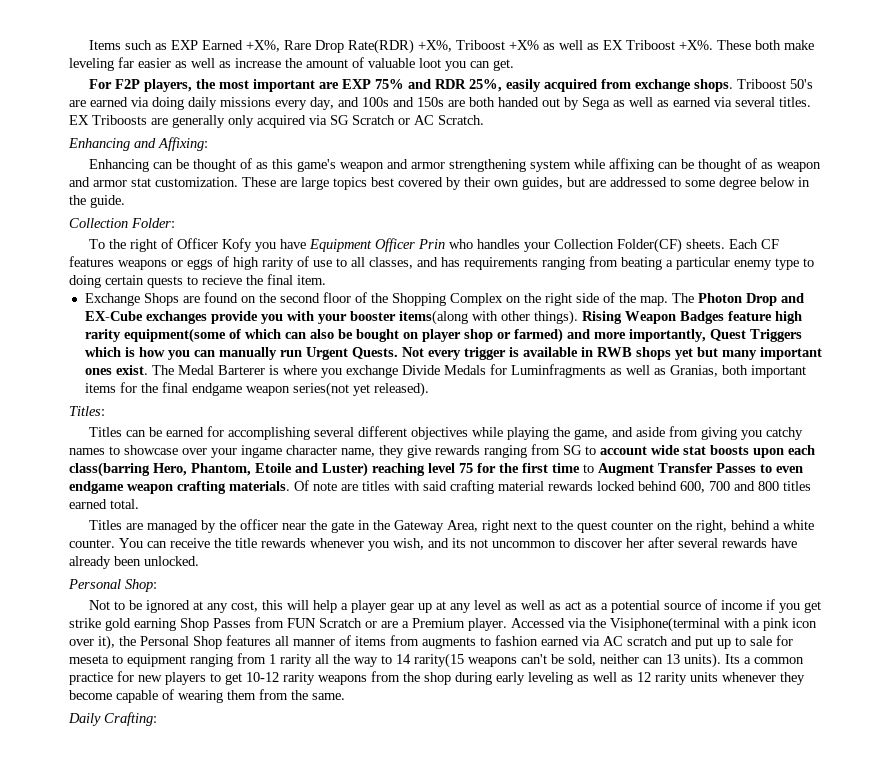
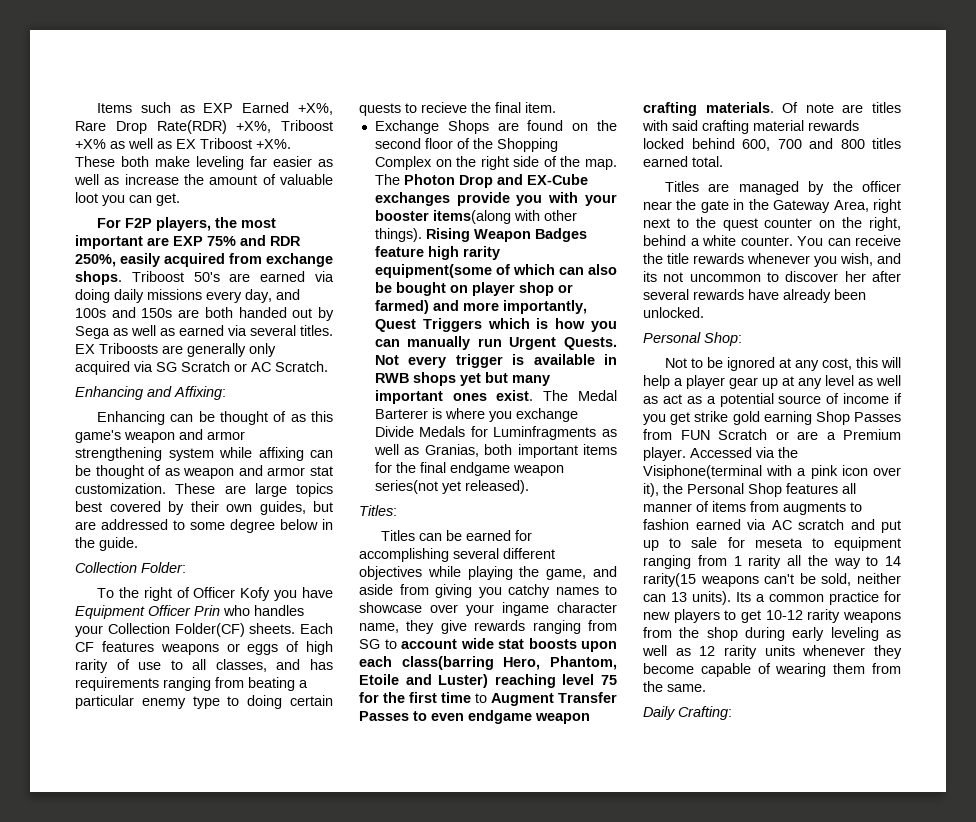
[469,79,503,92] 25%, -> [75,254,116,267] 250%,

